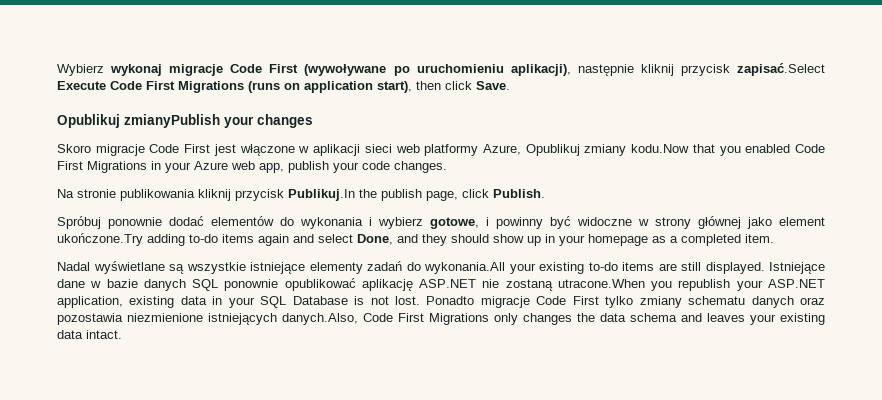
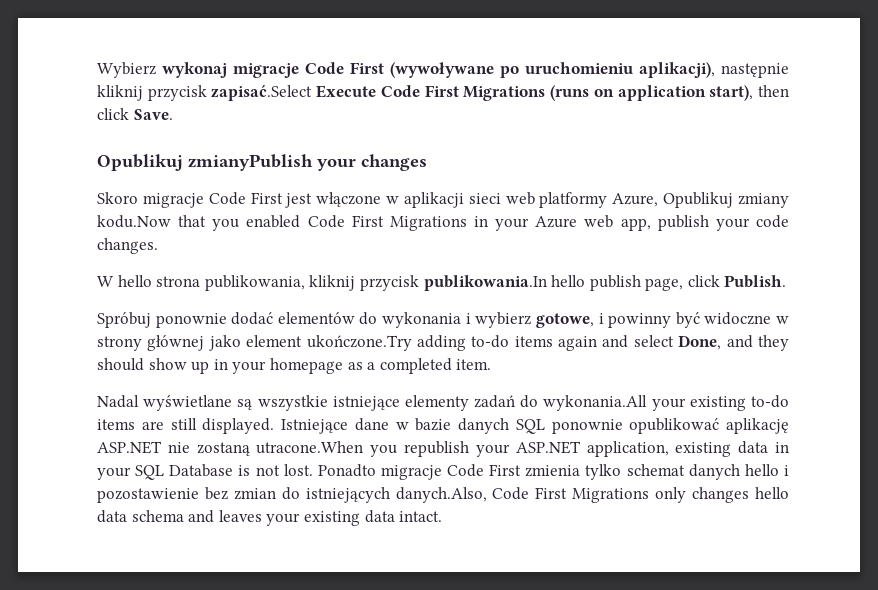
[57,189,377,201] Na stronie publikowania kliknij przycisk Publikuj.In the -> [97,275,586,291] W hello strona publikowania, kliknij przycisk publikowania.In hello
[605,296,826,308] [57,313,203,325] tylko zmiany schematu danych oraz pozostawia niezmienione -> [525,464,789,480] [97,487,300,503] zmienia tylko schemat danych hello i pozostawienie bez zmian do
[577,313,595,322] the -> [755,487,789,499] hello

